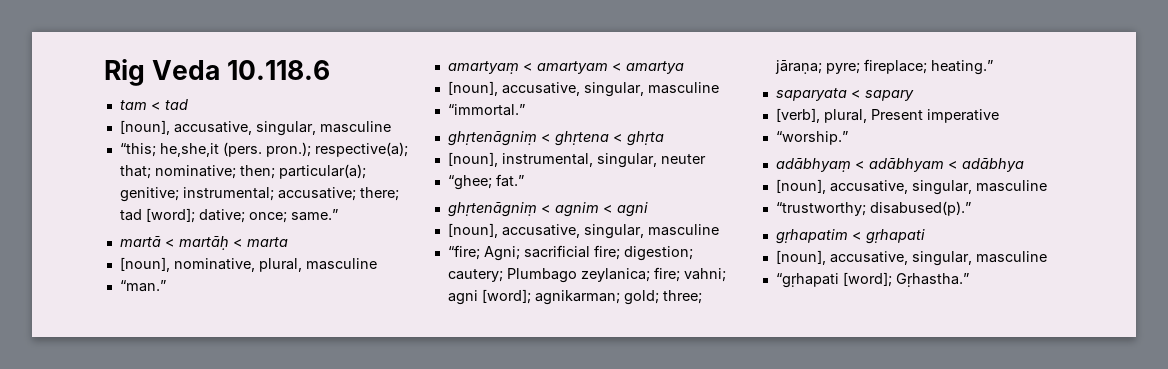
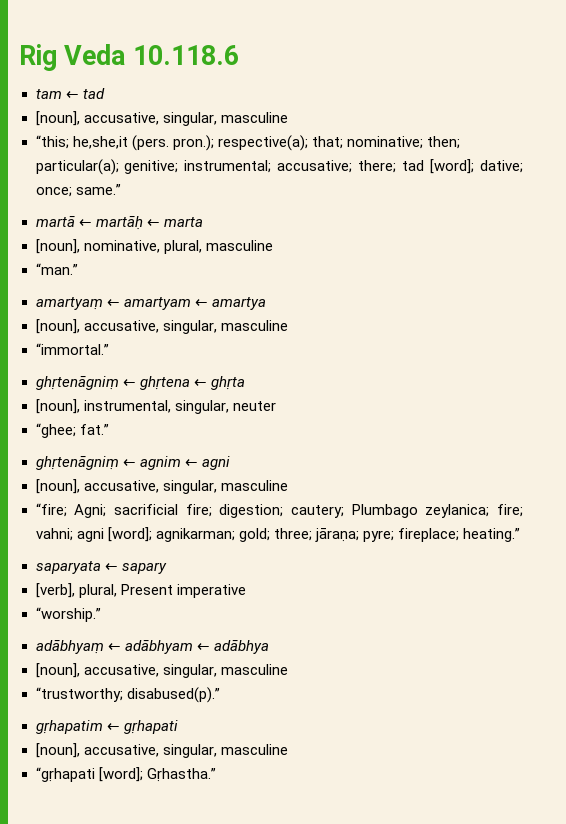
[150,102,161,110] < -> [65,91,79,99] ←
[164,236,243,250] < martāḥ < -> [78,216,160,230] ← martāḥ ←
[522,61,622,74] < amartyam < -> [106,297,208,310] ← amartyam ←
[540,131,623,146] < ghṛtena < -> [122,376,207,390] ← ghṛtena ←
[540,202,613,217] < agnim < -> [122,456,198,470] ← agnim ←
[850,90,861,98] < -> [104,563,118,571] ←
[854,158,958,172] < adābhyam < -> [107,640,210,654] ← adābhyam ←
[851,232,862,240] < -> [106,723,120,731] ←

